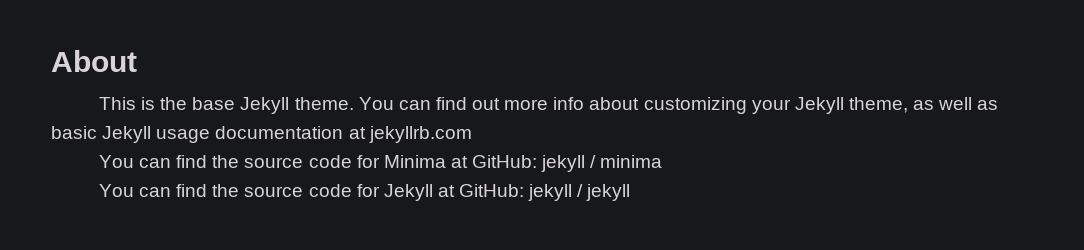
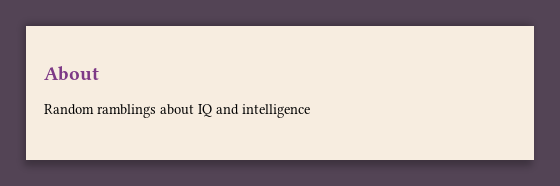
[98,97,999,114] [51,126,472,143] [98,155,663,172] [98,184,631,201] This is the base Jekyll theme. You can find out more info about customizing your Jekyll theme, as well as basic Jekyll usage documentation at jekyllrb.com // You can find the source code for Minima at GitHub: jekyll / minima // You can find the source code for Jekyll at GitHub: jekyll / jekyll -> [44,104,310,118] Random ramblings about IQ and intelligence

